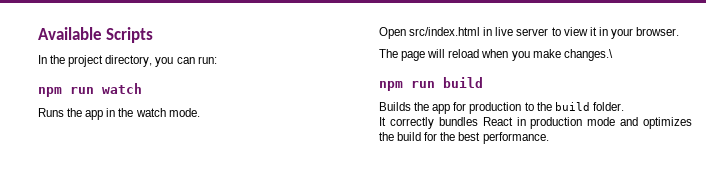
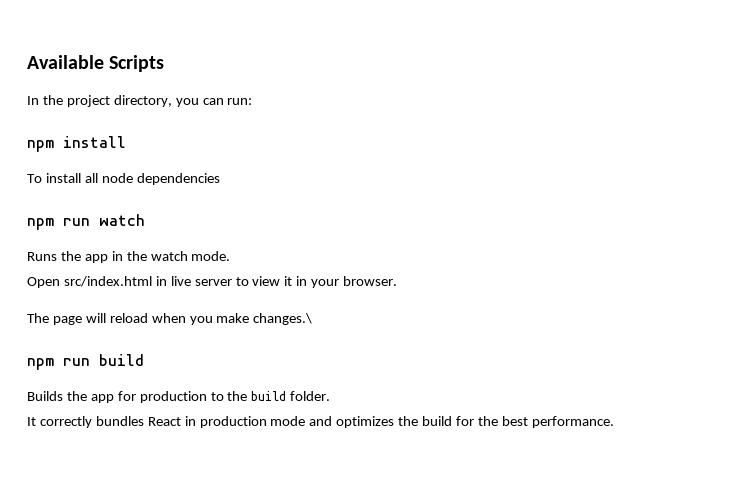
(217, 60) none -> [27,136,126,152] [27,173,220,185] // npm install // To install all node dependencies

